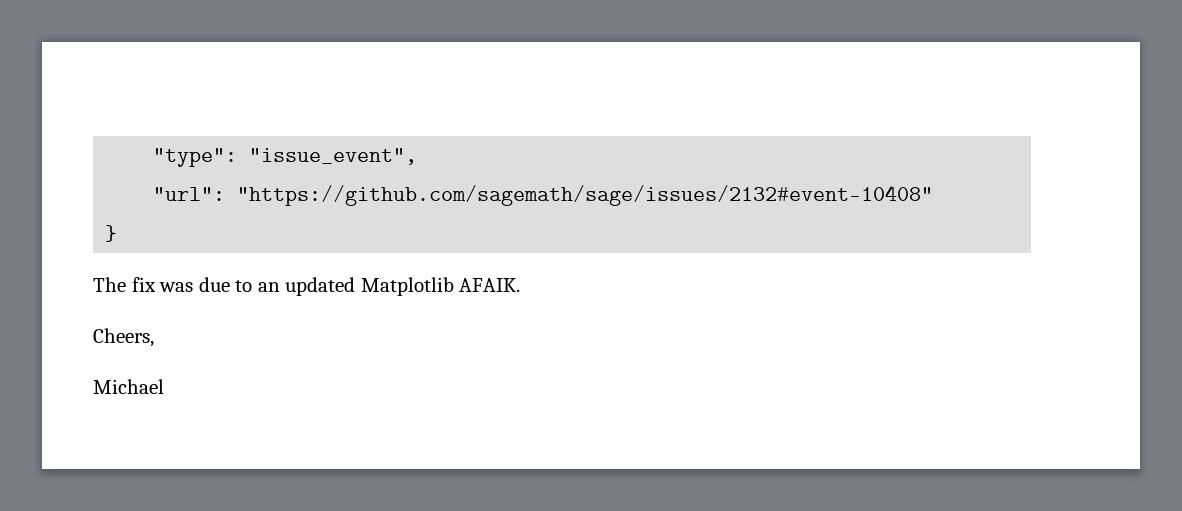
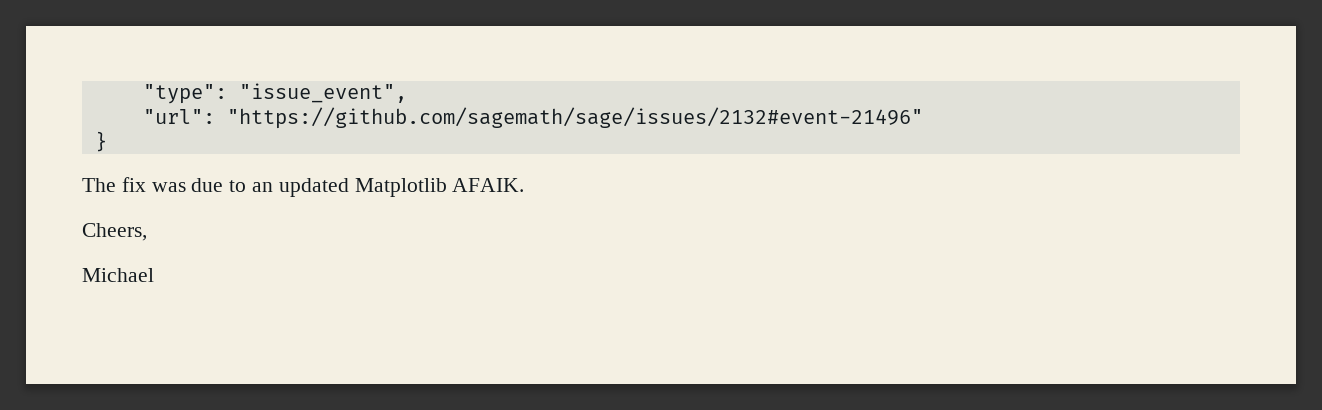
[237,185,934,206] "https://github.com/sagemath/sage/issues/2132#event-10408" -> [226,107,923,129] "https://github.com/sagemath/sage/issues/2132#event-21496"

